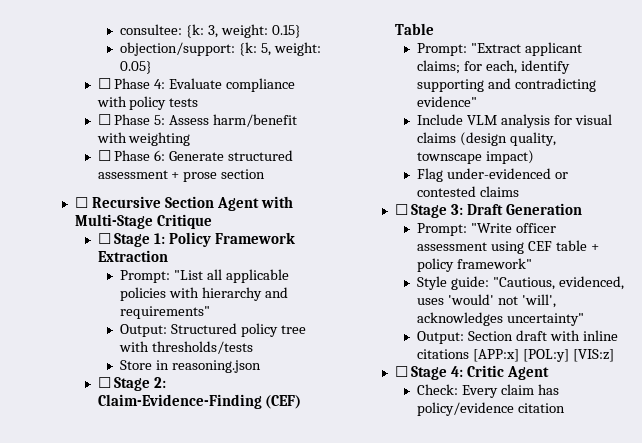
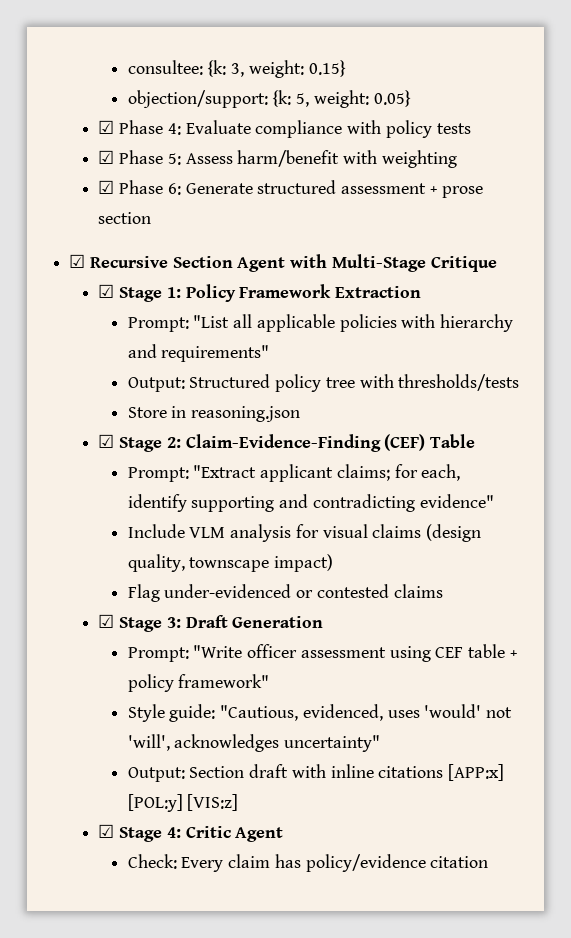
[97,78,111,89] ☐ -> [98,120,115,134] ☑
[97,114,111,125] ☐ -> [98,150,115,164] ☑
[97,150,111,161] ☐ -> [98,180,115,194] ☑
[74,197,88,208] ☐ -> [69,254,86,268] ☑
[97,233,111,244] ☐ -> [98,284,115,298] ☑
[97,377,111,388] ☐ -> [98,434,115,448] ☑
[394,204,408,215] ☐ -> [98,614,115,628] ☑
[394,366,408,377] ☐ -> [98,824,115,838] ☑

